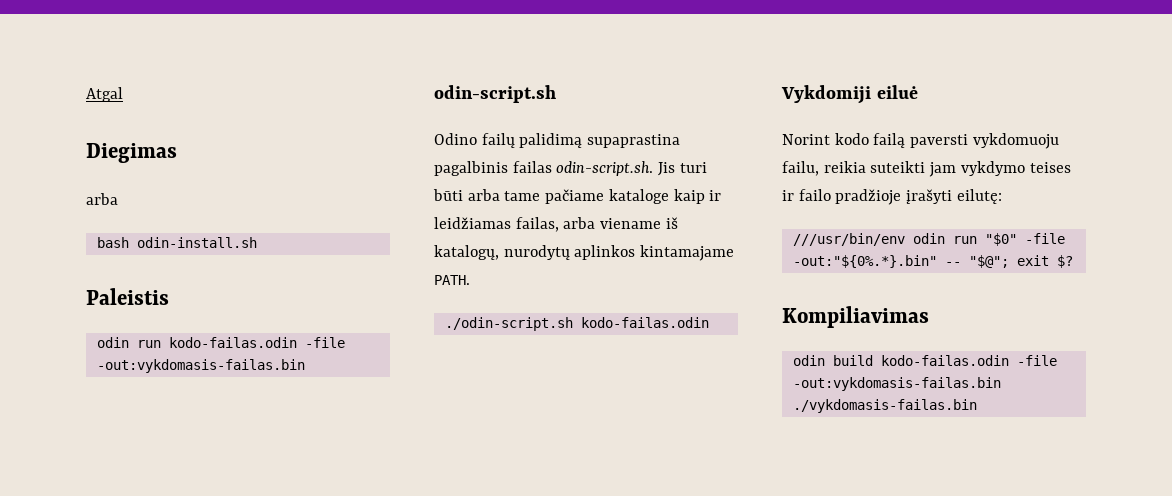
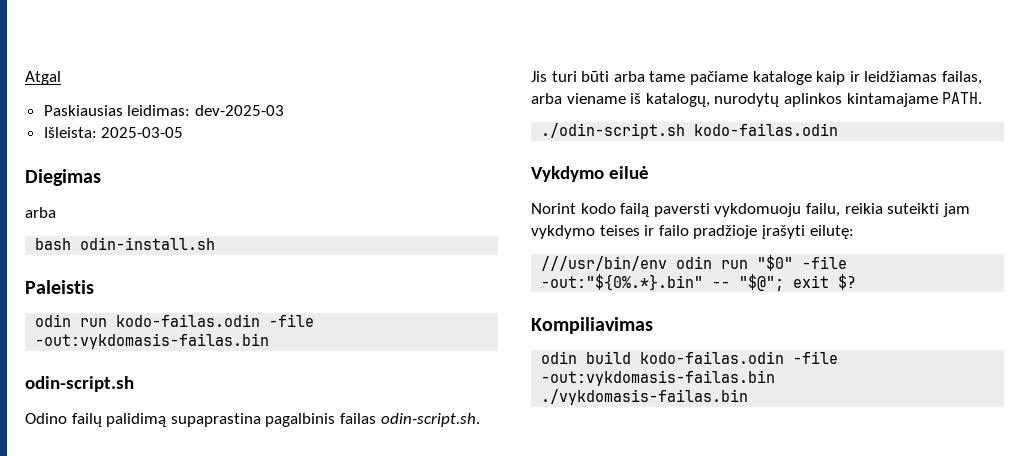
(123, 94) none -> [43,105,284,116] [43,127,184,138] // Paskiausias leidimas: dev-2025-03 // Išleista: 2025-03-05
[781,85,871,104] Vykdomiji -> [531,166,604,182] Vykdymo

